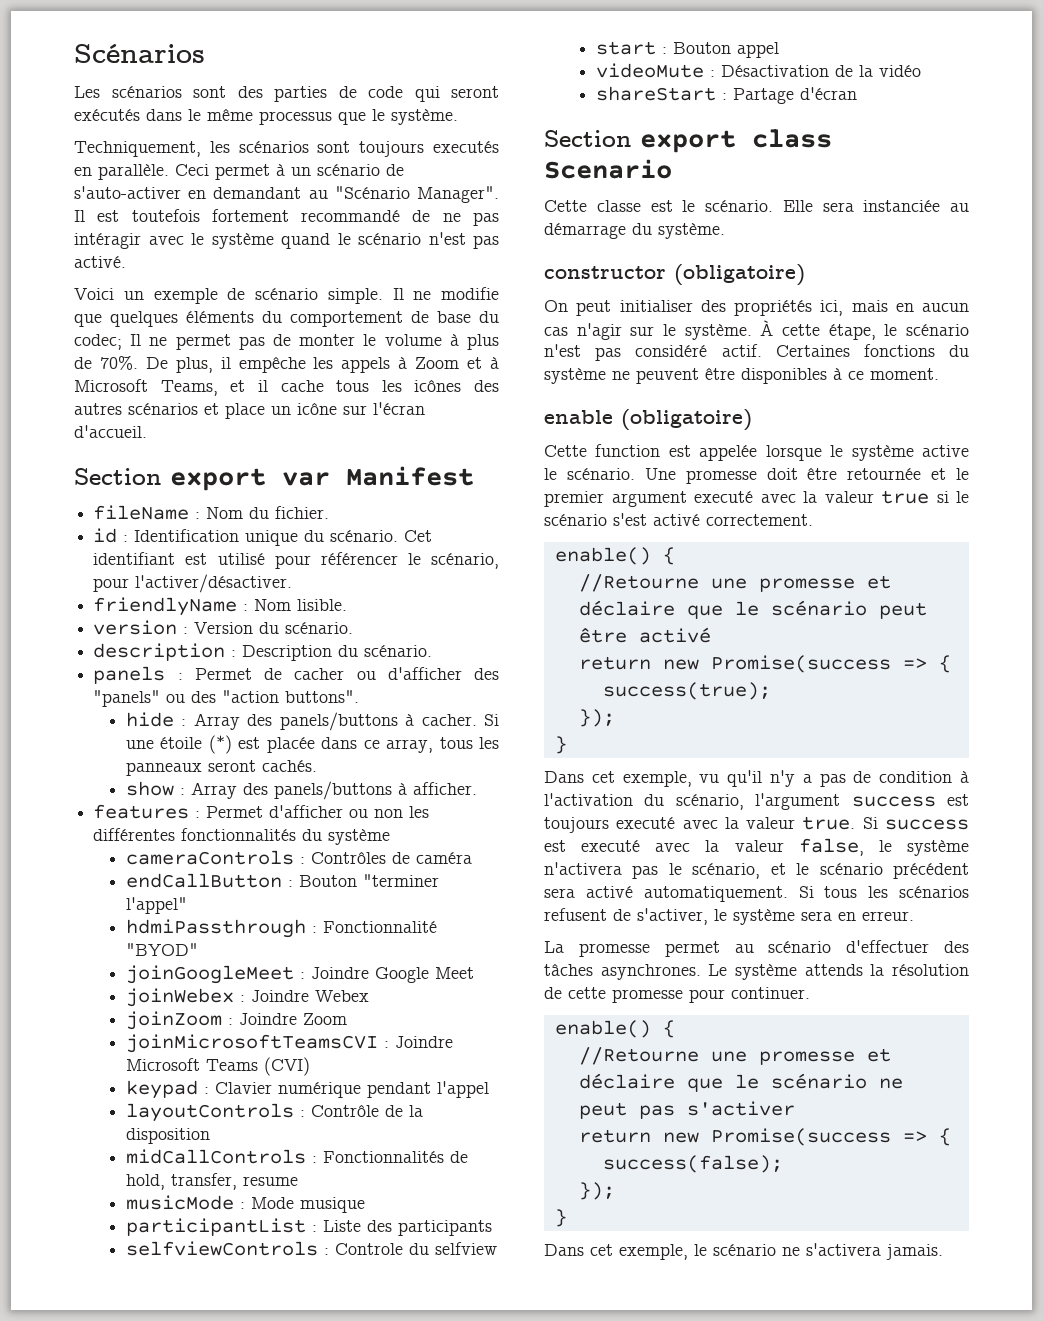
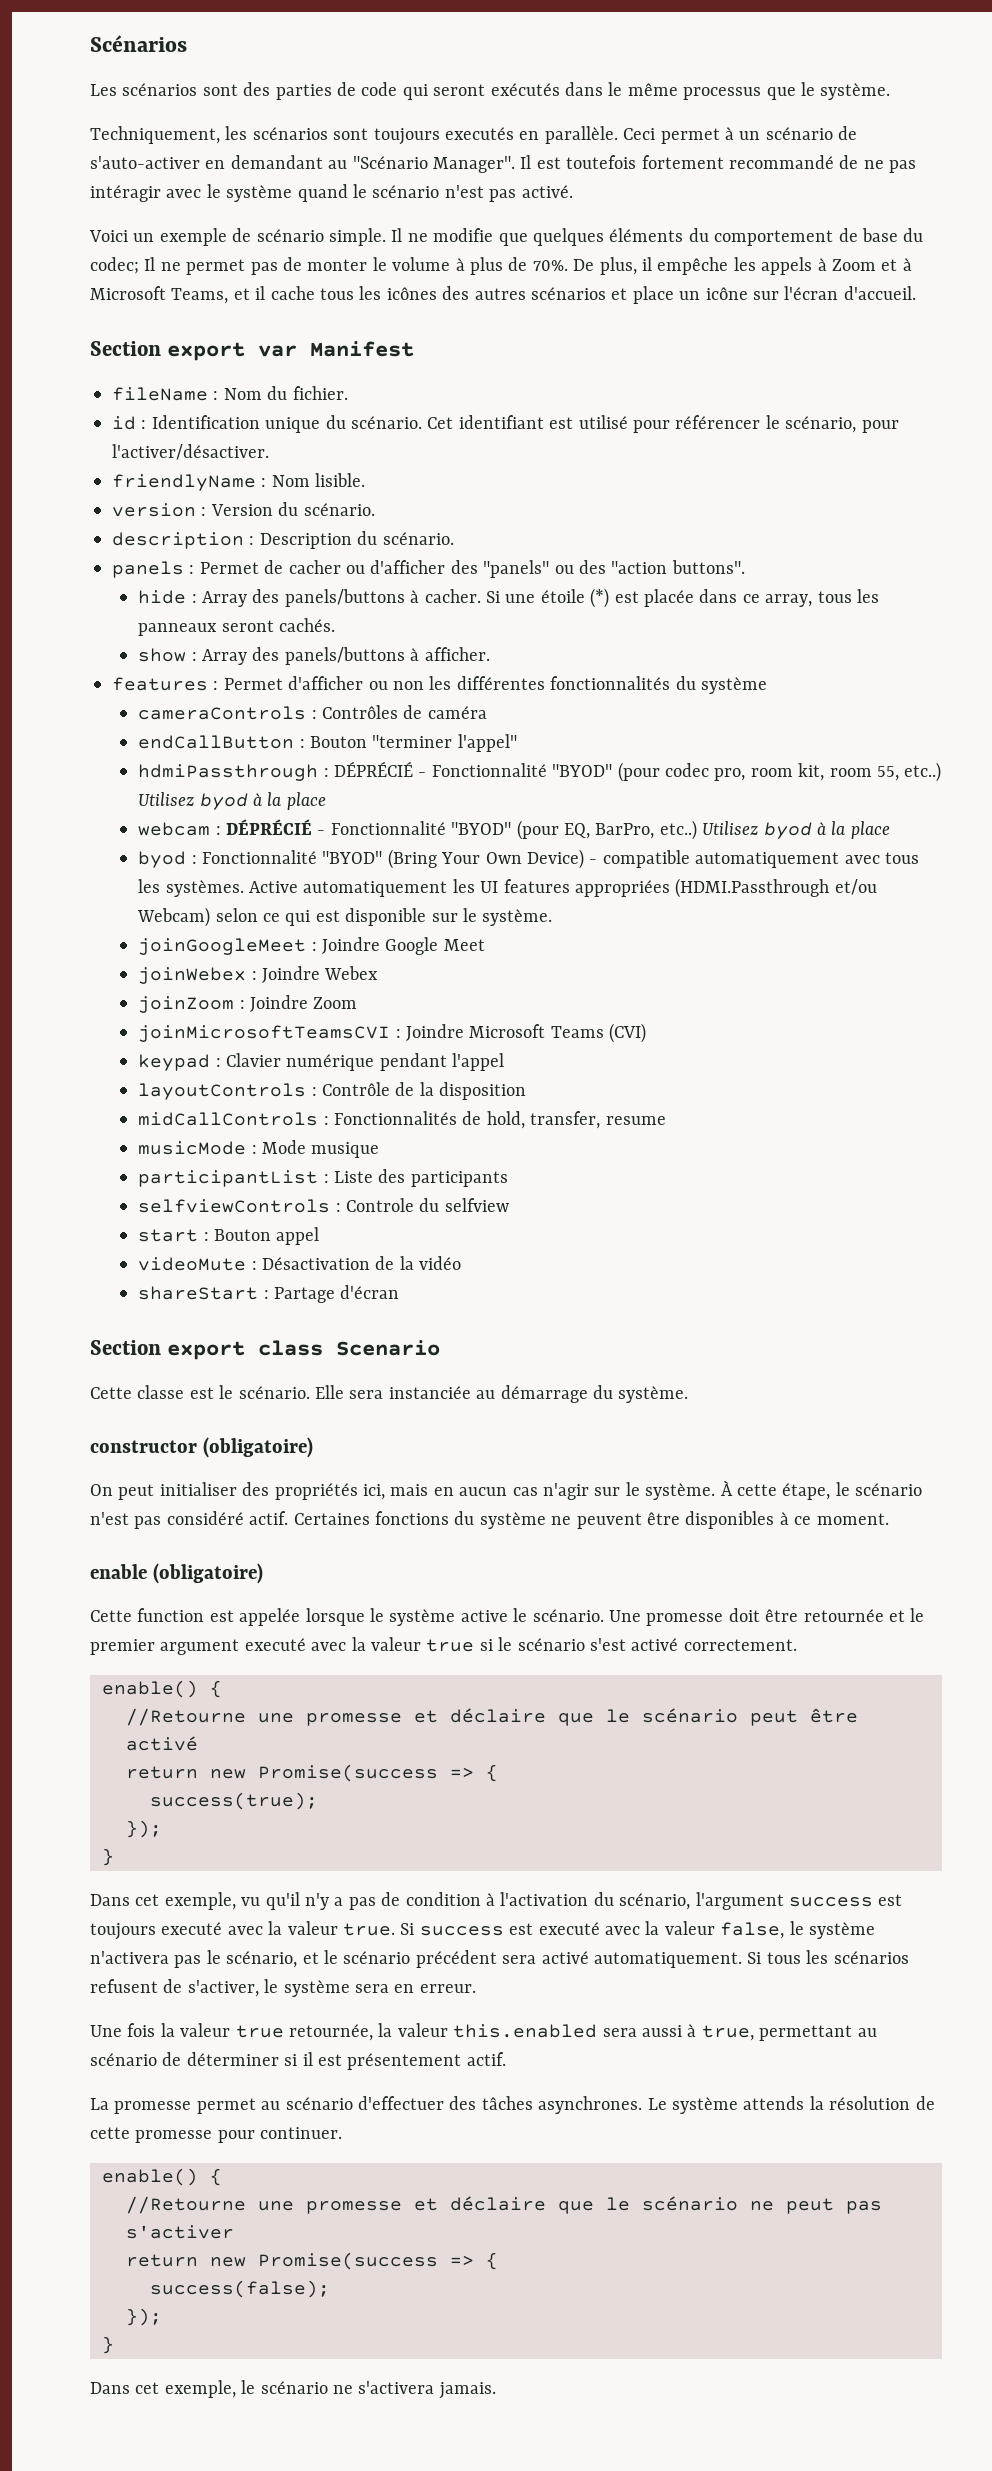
[322,921,437,933] [125,943,198,956] Fonctionnalité "BYOD" -> [334,761,942,782] [138,792,326,810] [138,819,890,840] [138,849,920,869] [138,878,877,898] [137,907,553,927] DÉPRÉCIÉ - Fonctionnalité "BYOD" (pour codec pro, room kit, room 55, etc..) Utilisez byod à la place // webcam : DÉPRÉCIÉ - Fonctionnalité "BYOD" (pour EQ, BarPro, etc..) Utilisez byod à la place // byod : Fonctionnalité "BYOD" (Bring Your Own Device) - compatible automatiquement avec tous les systèmes. Active automatiquement les UI features appropriées (HDMI.Passthrough et/ou Webcam) selon ce qui est disponible sur le système.
(914, 916) none -> [90,2023,877,2041] [90,2052,506,2070] // Une fois la valeur true retournée, la valeur this.enabled sera aussi à true, permettant au scénario de déterminer si il est présentement actif.

